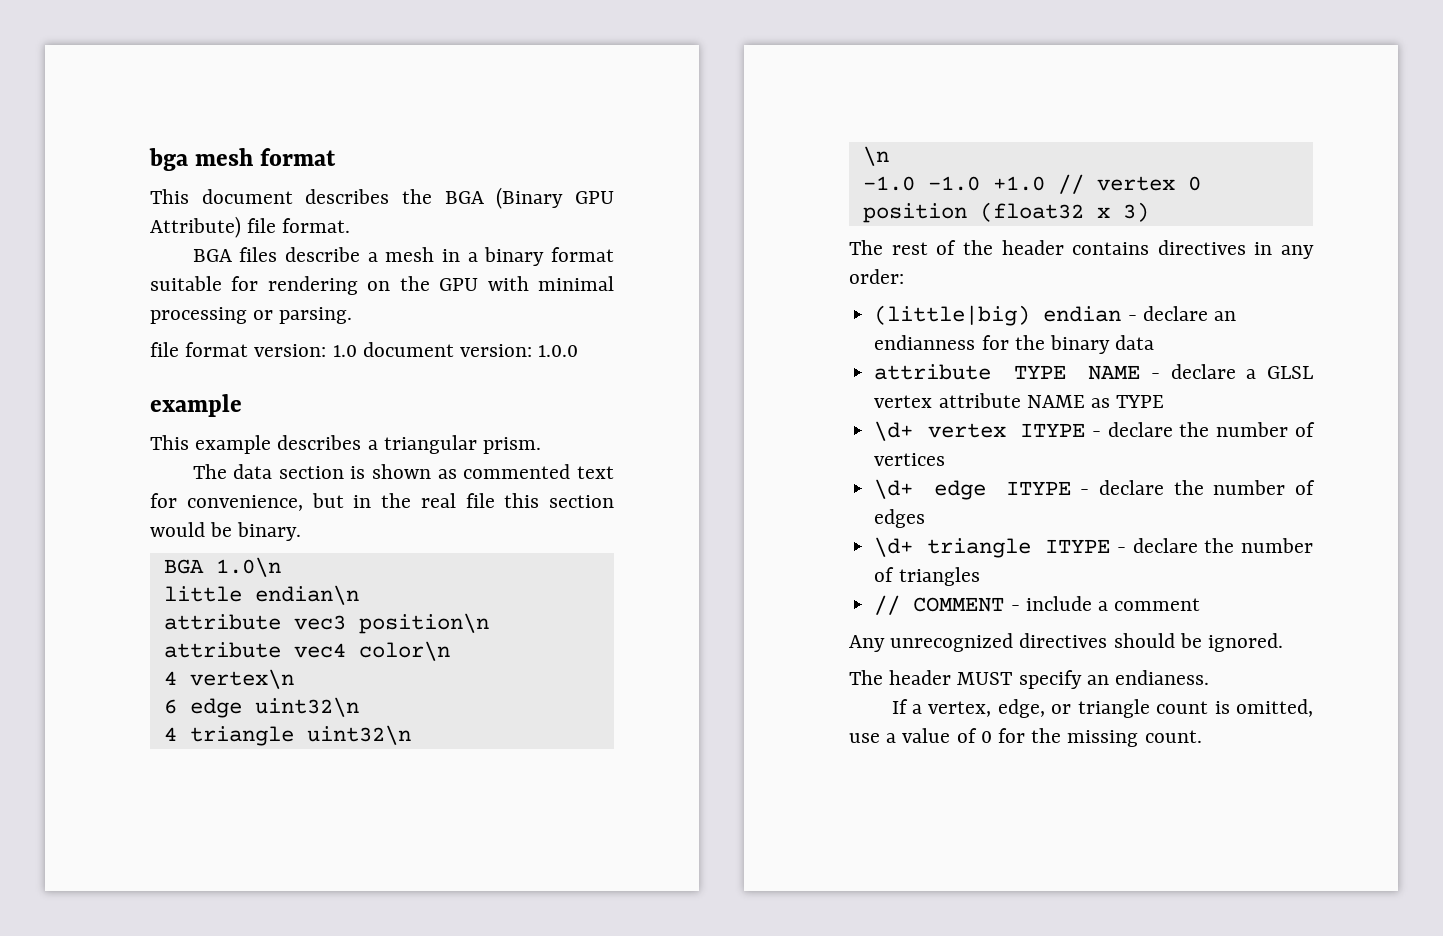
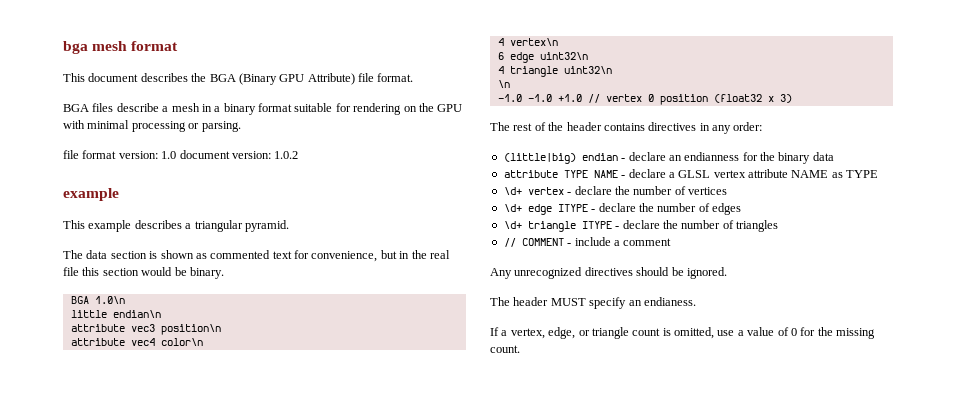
[538,345,579,357] 1.0.0 -> [274,151,299,159] 1.0.2
[483,437,542,454] prism. -> [244,220,289,232] pyramid.
[1019,423,1085,437] ITYPE -> (564, 191) none

